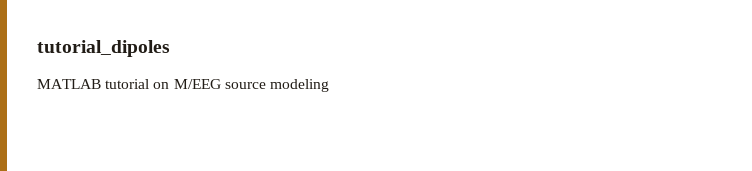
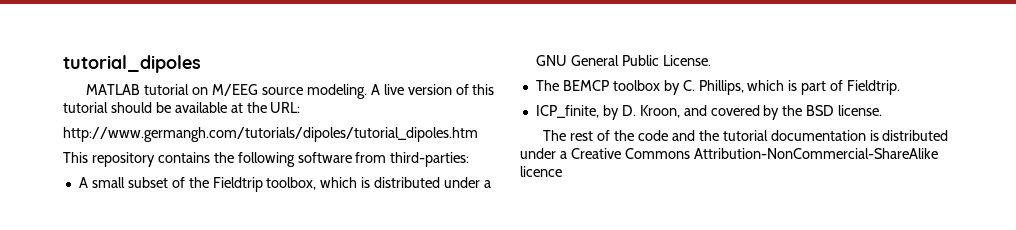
[269,79,329,92] modeling -> [306,84,495,99] [63,102,301,113] [63,127,478,142] [63,152,470,167] [78,177,492,192] [535,55,711,66] [535,80,901,95] [535,105,883,120] [543,130,949,141] [520,148,938,159] [520,166,562,177] modeling. A live version of this tutorial should be available at the URL: // http://www.germangh.com/tutorials/dipoles/tutorial_dipoles.htm // This repository contains the following software from third-parties: // A small subset of the Fieldtrip toolbox, which is distributed under a GNU General Public License. // The BEMCP toolbox by C. Phillips, which is part of Fieldtrip. // ICP_finite, by D. Kroon, and covered by the BSD license. // The rest of the code and the tutorial documentation is distributed under a Creative Commons Attribution-NonCommercial-ShareAlike licence

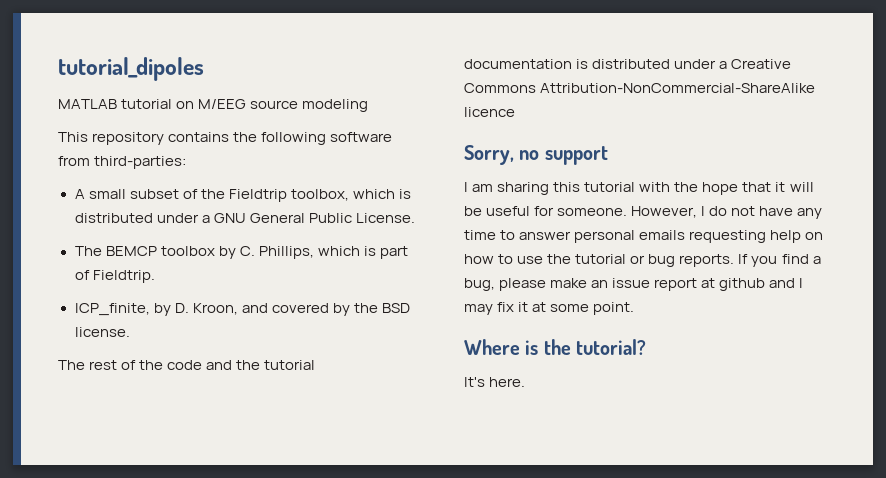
[306,84,495,99] [63,102,301,113] [63,127,478,142] modeling. A live version of this tutorial should be available at the URL: // http://www.germangh.com/tutorials/dipoles/tutorial_dipoles.htm -> [302,99,369,112] modeling
(562, 171) none -> [464,145,608,165] [464,182,814,195] [464,206,823,219] [464,230,824,243] [464,254,821,267] [464,278,804,291] [464,302,635,315] [464,339,647,355] [464,377,526,387] // Sorry, no support // I am sharing this tutorial with the hope that it will be useful for someone. However, I do not have any time to answer personal emails requesting help on how to use the tutorial or bug reports. If you find a bug, please make an issue report at github and I may fix it at some point. // Where is the tutorial? // It's here.

